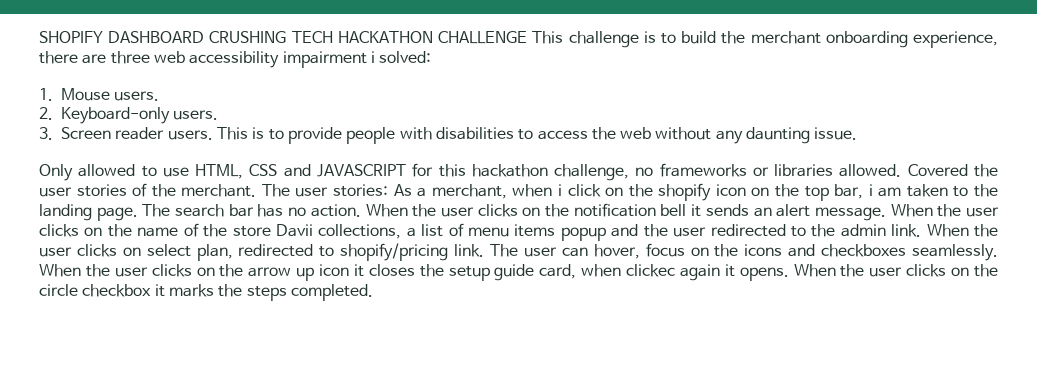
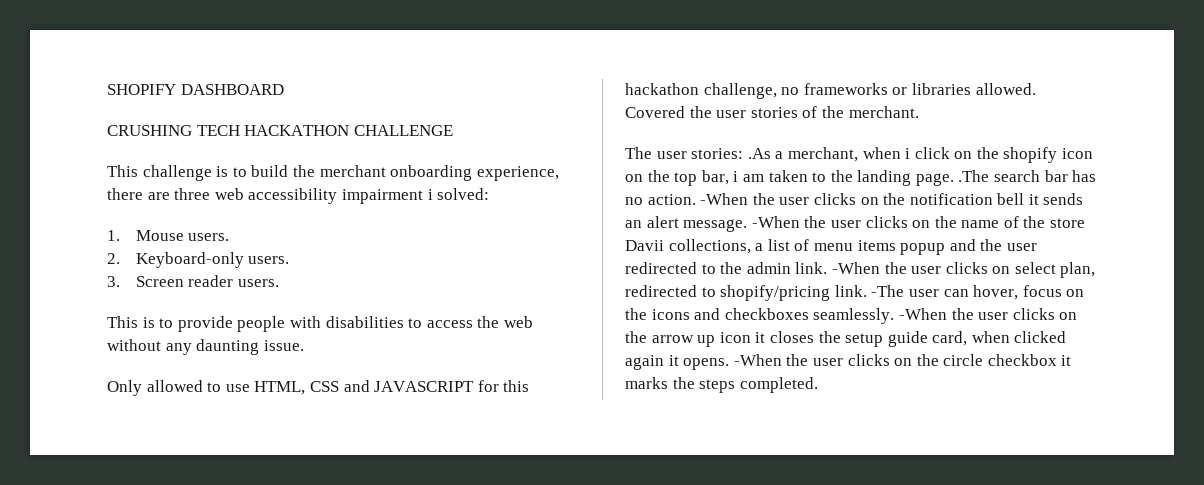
(205, 37) none -> (284, 89) //
(528, 37) none -> (453, 130) //
(213, 135) none -> (279, 283) //
(257, 190) none -> (919, 112) //
[393,184,412,196] As -> [747,148,771,159] .As
[142,204,171,217] The -> [958,170,990,182] .The
[365,204,408,217] When -> [700,193,749,205] -When
[890,204,933,217] When -> [751,216,800,228] -When
[926,224,969,237] When -> [831,262,880,274] -When
[490,244,519,257] The -> [871,285,905,297] -The
[39,264,81,277] When -> [898,308,947,320] -When
[626,264,676,277] clickec -> [1014,331,1067,343] clicked
[793,264,836,277] When -> [733,354,782,366] -When

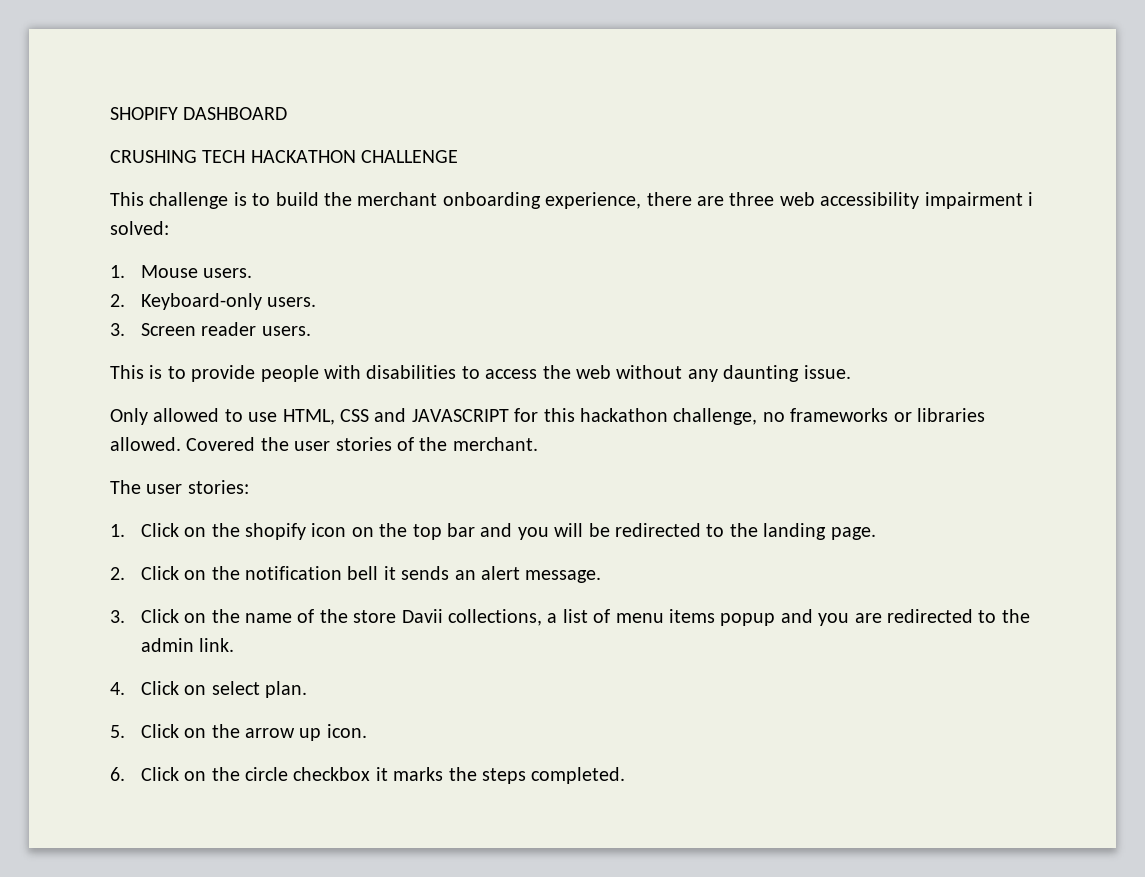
[747,147,950,162] .As a merchant, when i click -> [110,523,179,537] // 1. Click
[701,170,1097,186] [625,193,856,205] bar, i am taken to the landing page. .The search bar has no action. -When the user clicks -> [446,523,876,540] [110,566,179,580] bar and you will be redirected to the landing page. // 2. Click
[751,216,908,228] -When the user clicks -> [110,609,179,623] // 3. Click
[980,239,1037,251] the user -> [818,613,882,626] you are
[831,262,1096,278] [625,285,1085,301] [625,308,1078,324] [625,331,1067,347] [625,354,890,370] -When the user clicks on select plan, redirected to shopify/pricing link. -The user can hover, focus on the icons and checkboxes seamlessly. -When the user clicks on the arrow up icon it closes the setup guide card, when clicked again it opens. -When the user clicks -> [110,681,307,698] [110,724,367,741] [110,767,179,781] // 4. Click on select plan. // 5. Click on the arrow up icon. // 6. Click

